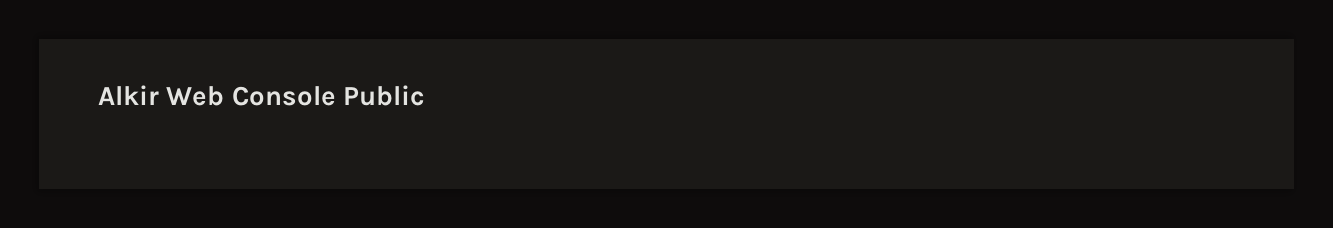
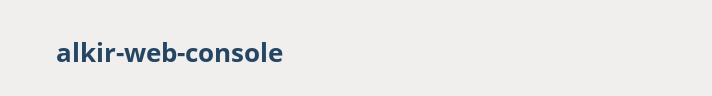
[98,85,426,106] Alkir Web Console Public -> [56,42,283,62] alkir-web-console

